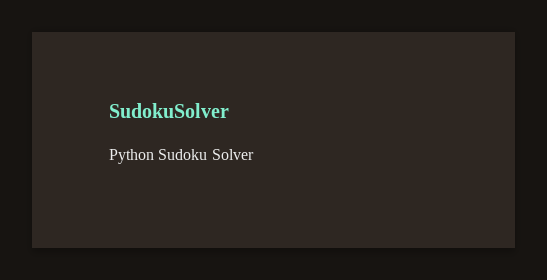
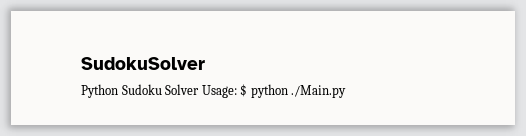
(254, 154) none -> [201,84,347,98] Usage: $ python ./Main.py

